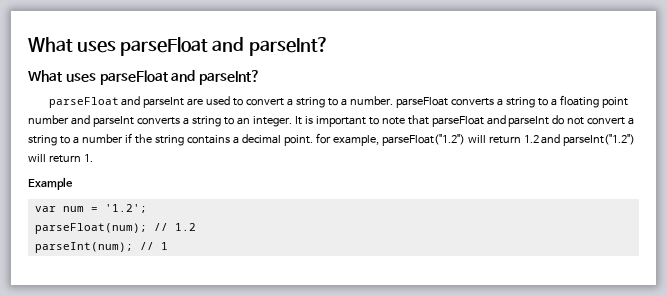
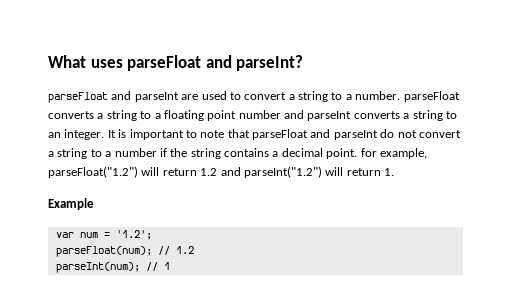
[28,37,329,56] [28,70,261,85] What uses parseFloat and parseInt? // What uses parseFloat and parseInt? -> [48,55,304,71] What uses parseFloat and parseInt?

